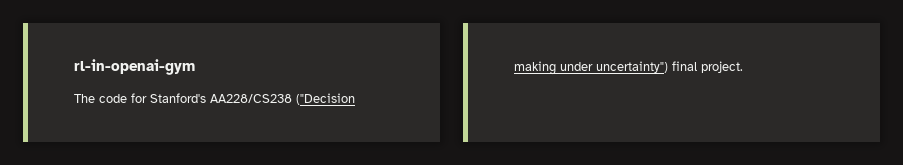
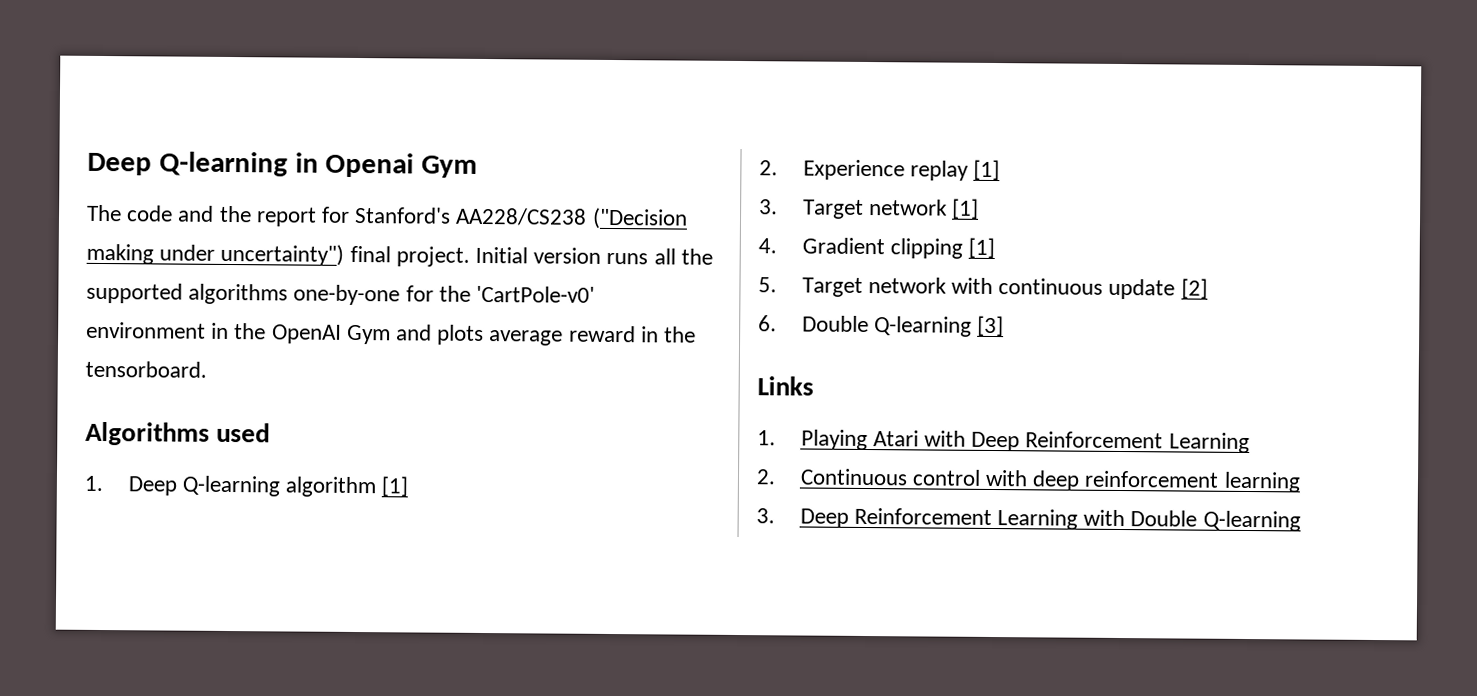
[74,59,195,75] rl-in-openai-gym -> [87,151,479,178] Deep Q-learning in Openai Gym
(127, 98) none -> [177,205,317,227] and the report
(743, 67) none -> [475,246,713,265] [86,282,596,306] [86,321,697,346] [85,360,207,378] [85,421,271,446] [84,475,409,498] [759,159,1000,181] [759,198,979,219] [758,237,995,259] [758,277,1208,300] [758,315,1004,337] [757,376,814,396] [757,429,1250,454] [756,468,1301,493] [756,507,1301,532] Initial version runs all the supported algorithms one-by-one for the 'CartPole-v0' environment in the OpenAI Gym and plots average reward in the tensorboard. // Algorithms used // 1. Deep Q-learning algorithm [1] // 2. Experience replay [1] // 3. Target network [1] // 4. Gradient clipping [1] // 5. Target network with continuous update [2] // 6. Double Q-learning [3] // Links // 1. Playing Atari with Deep Reinforcement Learning // 2. Continuous control with deep reinforcement learning // 3. Deep Reinforcement Learning with Double Q-learning

